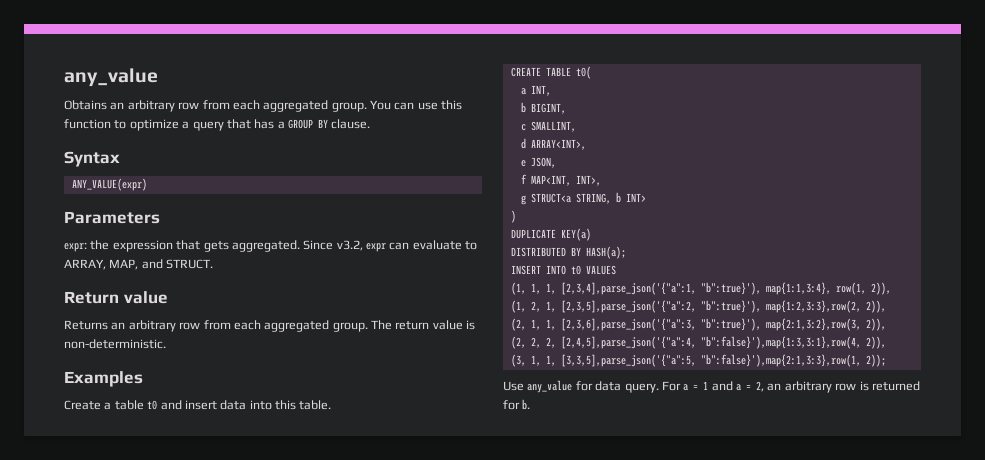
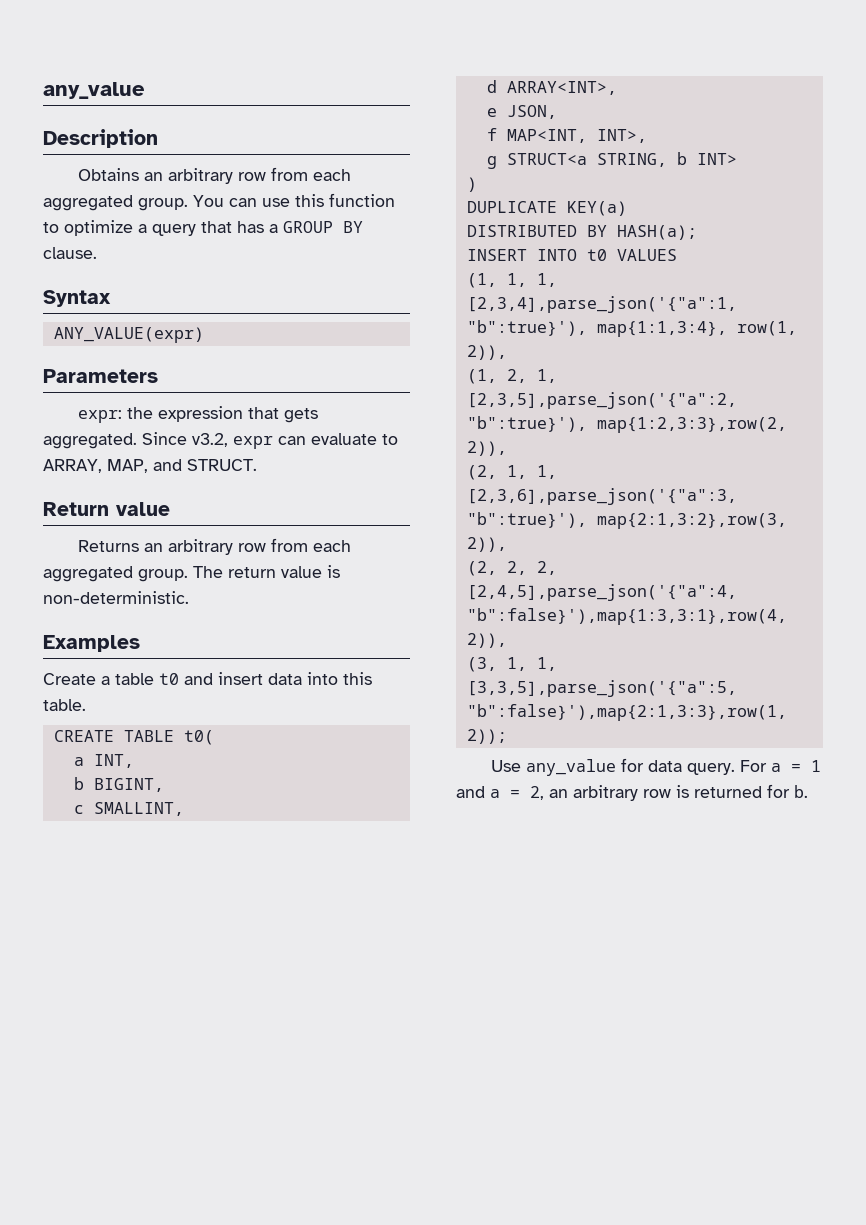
[64,68,158,87] any_value -> [43,82,145,99] [43,129,158,148] any_value // Description

